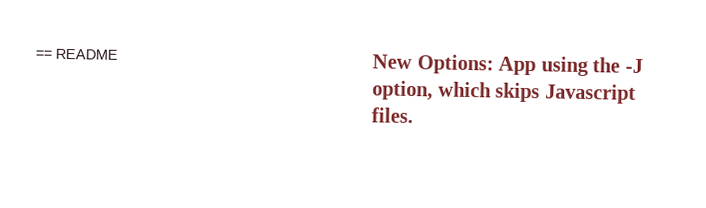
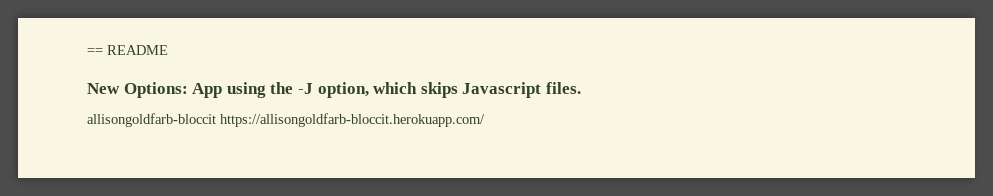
(413, 115) none -> [87,113,485,127] // allisongoldfarb-bloccit https://allisongoldfarb-bloccit.herokuapp.com/

